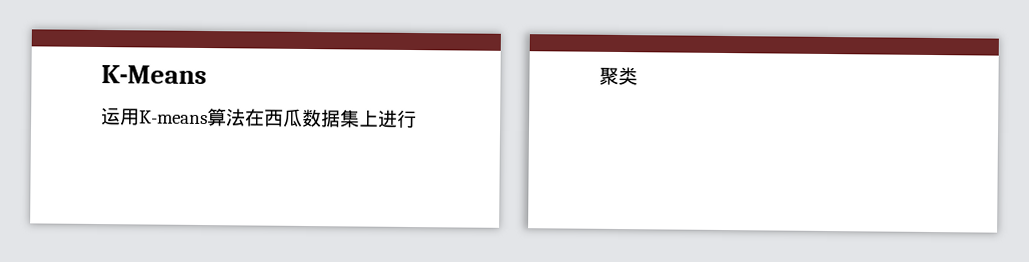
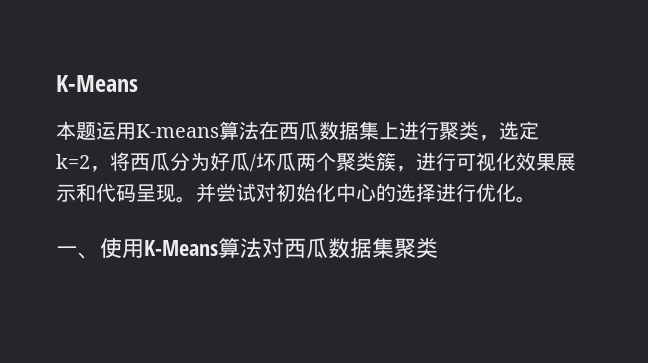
(207, 75) none -> [56,121,96,140] 本题
(638, 76) none -> [479,121,539,141] [56,152,576,172] [56,183,536,203] [56,238,438,259] ，选定k=2，将西瓜分为好瓜/坏瓜两个聚类簇，进行可视化效果展示和代码呈现。并尝试对初始化中心的选择进行优化。 // 一、使用K-Means算法对西瓜数据集聚类

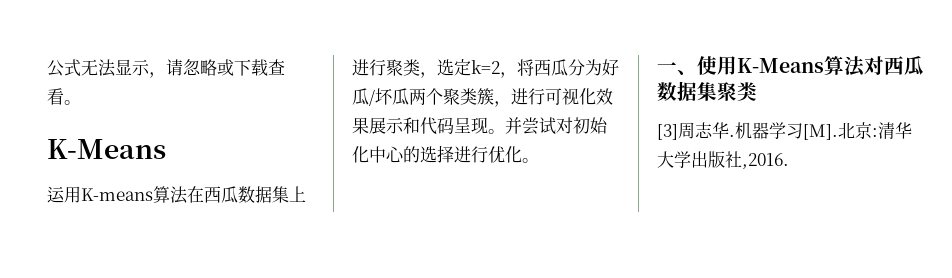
(56, 83) none -> [47,59,285,78] [47,88,81,105] 公式无法显示，请忽略或下载查看。 //
[56,121,96,140] 本题 -> (166, 149) none
(438, 248) none -> [657,122,912,140] [657,151,789,169] // [3]周志华.机器学习[M].北京:清华大学出版社,2016.

